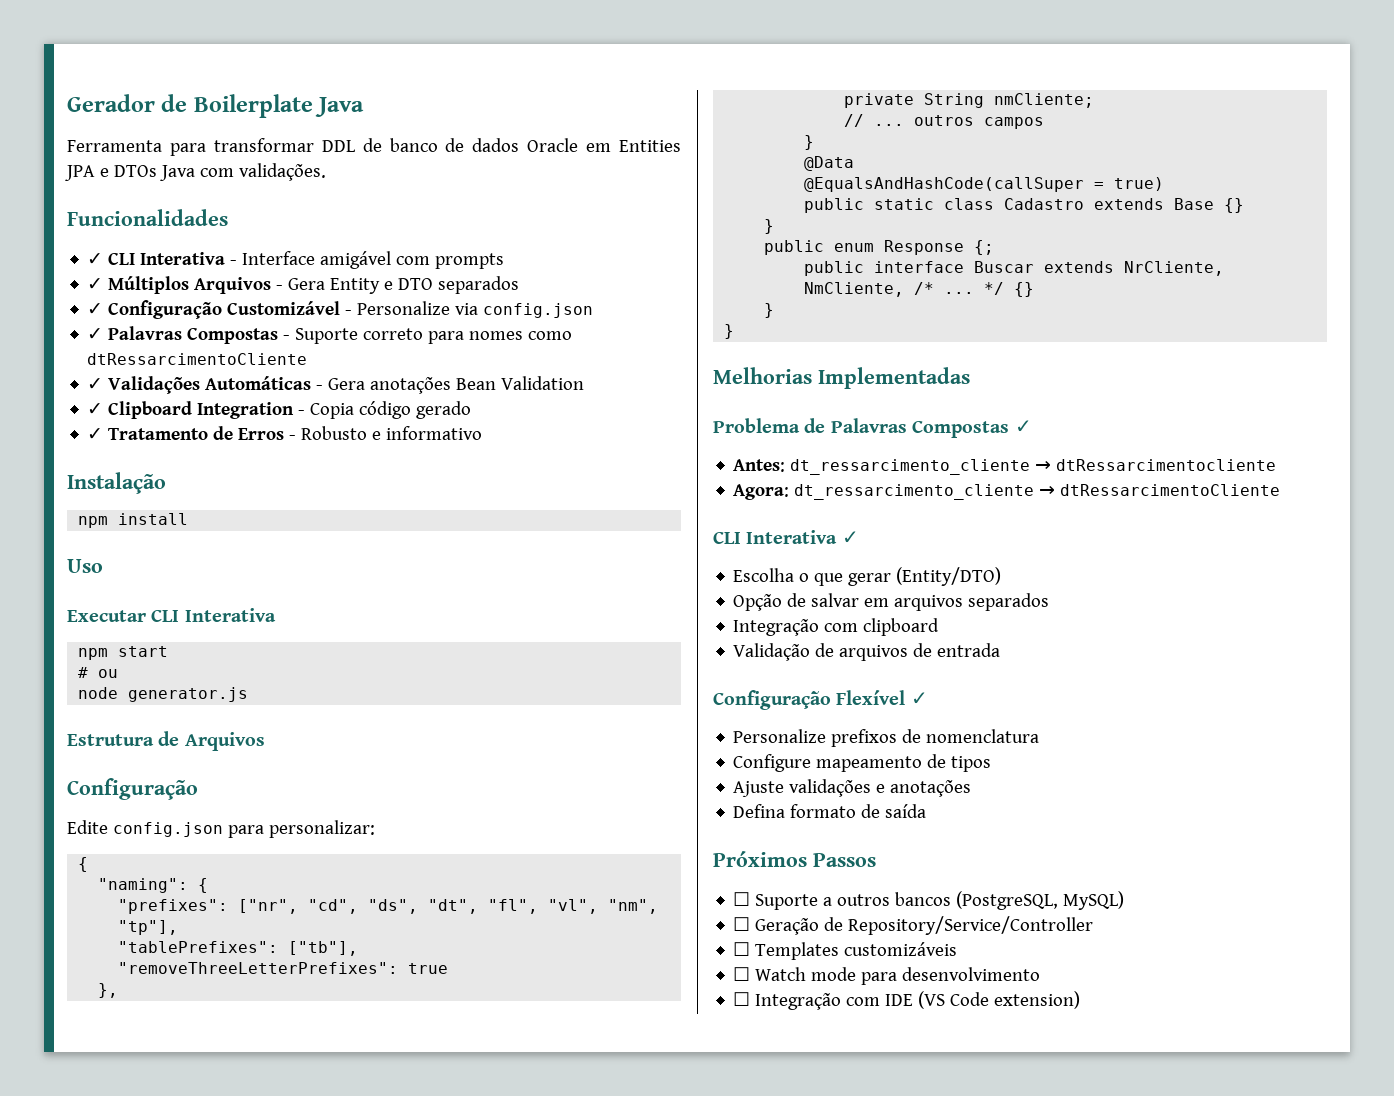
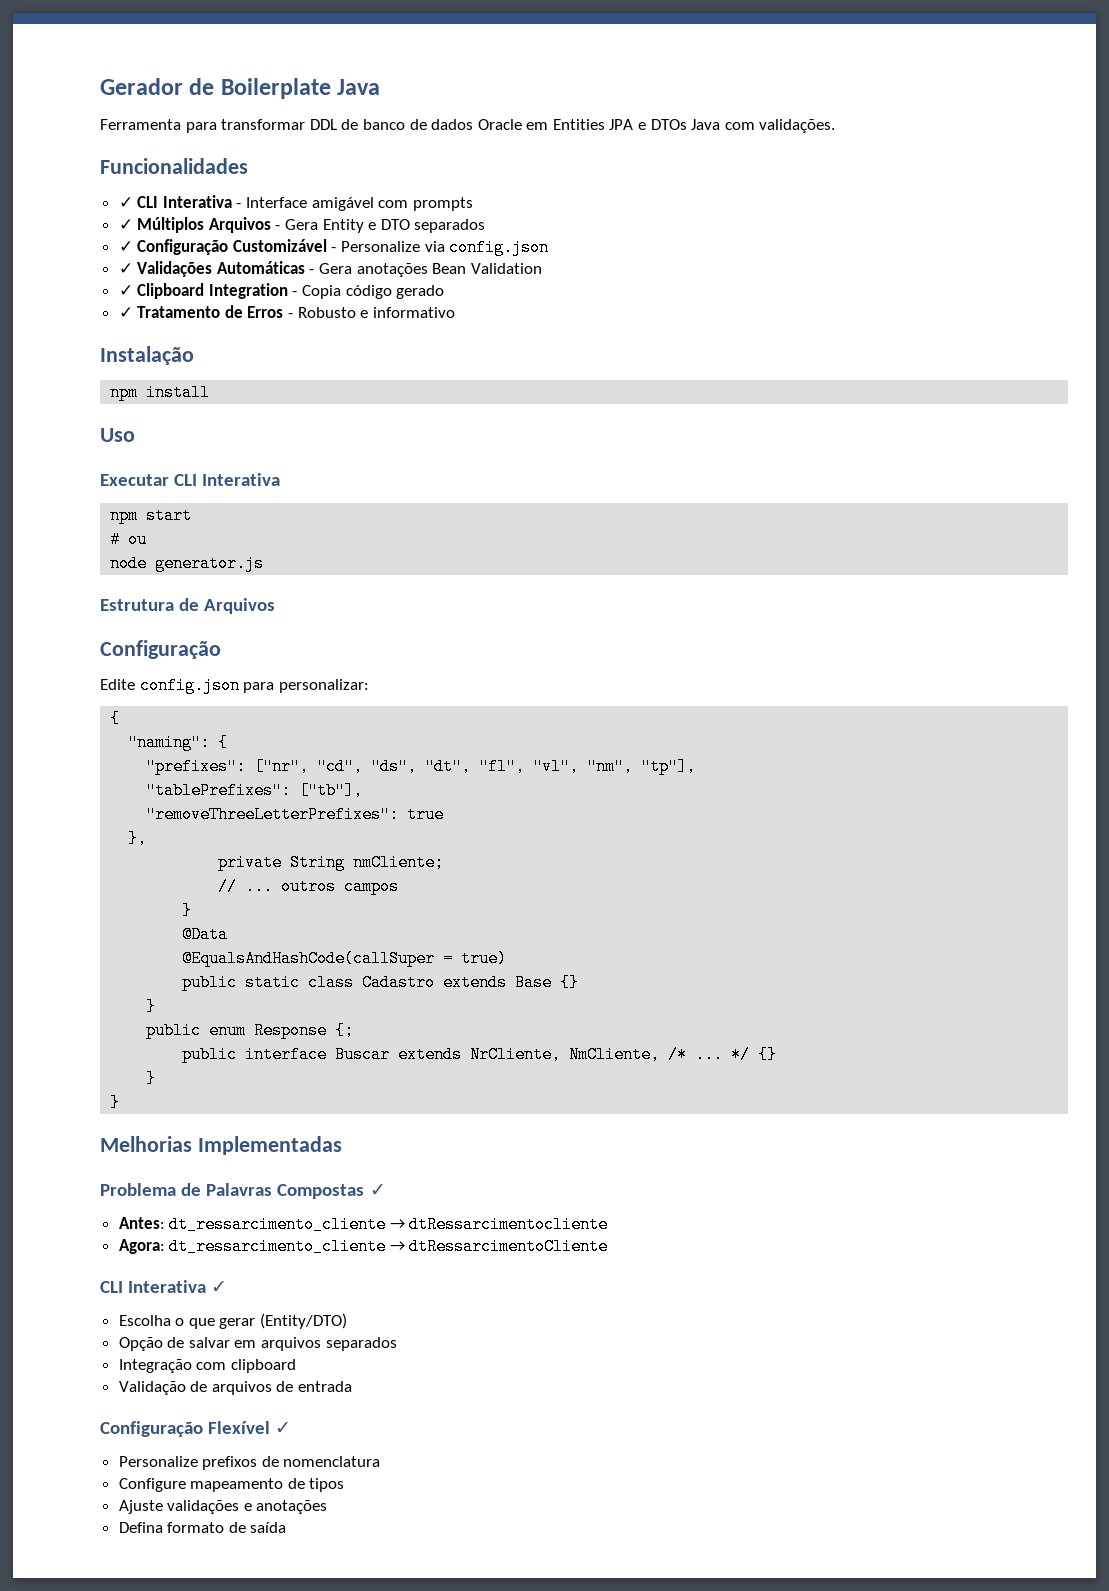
[87,326,573,344] [87,353,308,365] // ✓ Palavras Compostas - Suporte correto para nomes como dtRessarcimentoCliente -> (550, 247) none
[713,851,876,867] [733,891,1125,910] [733,916,1094,935] [733,942,958,960] [733,967,1041,985] [733,991,1081,1010] // Próximos Passos // ☐ Suporte a outros bancos (PostgreSQL, MySQL) // ☐ Geração de Repository/Service/Controller // ☐ Templates customizáveis // ☐ Watch mode para desenvolvimento // ☐ Integração com IDE (VS Code extension) -> (287, 1527) none

